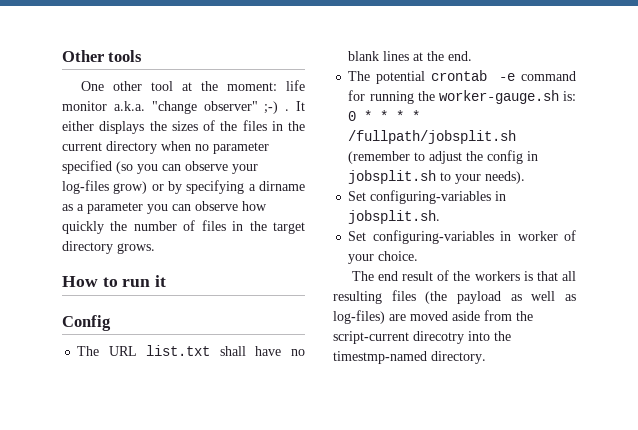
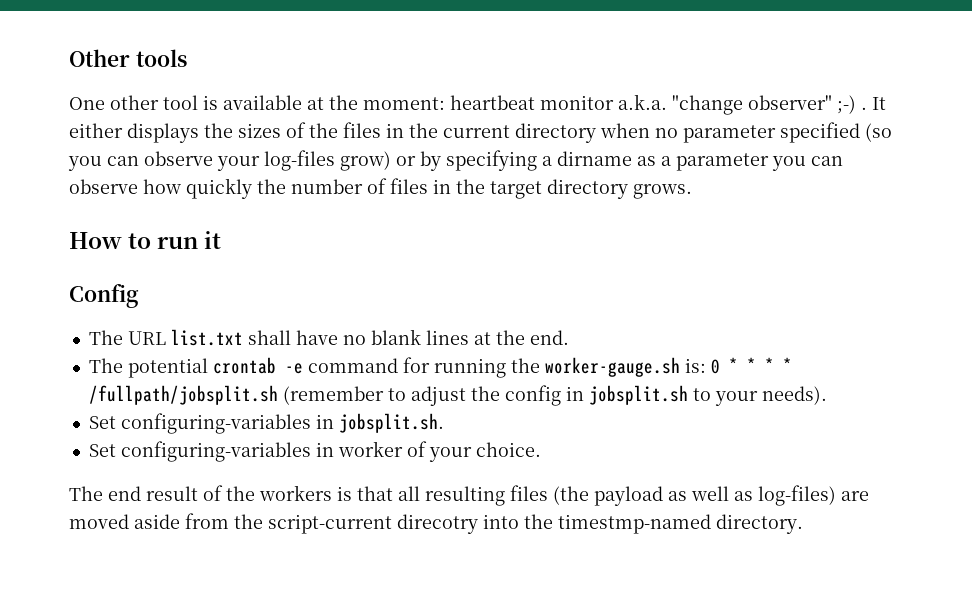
(173, 86) none -> [203,95,302,110] is available
[286,80,305,91] life -> [450,95,535,110] heartbeat

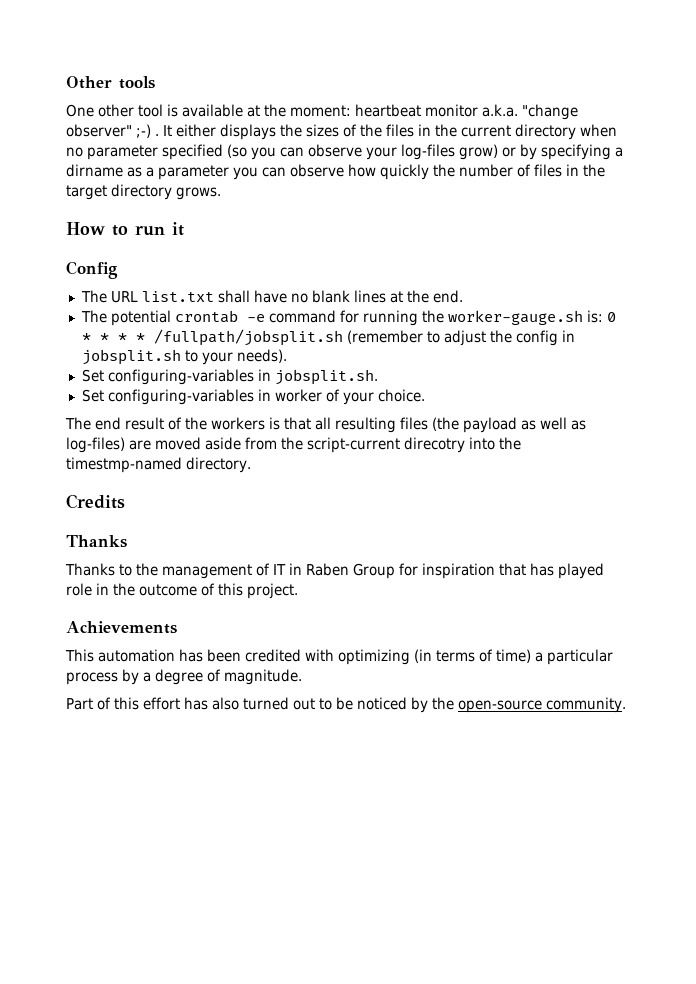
(803, 524) none -> [66,494,125,509] [66,535,127,548] [65,563,604,579] [66,583,298,599] [66,621,177,634] [65,649,613,665] [66,669,302,685] [66,697,626,713] // Credits // Thanks // Thanks to the management of IT in Raben Group for inspiration that has played role in the outcome of this project. // Achievements // This automation has been credited with optimizing (in terms of time) a particular process by a degree of magnitude. // Part of this effort has also turned out to be noticed by the open-source community.

